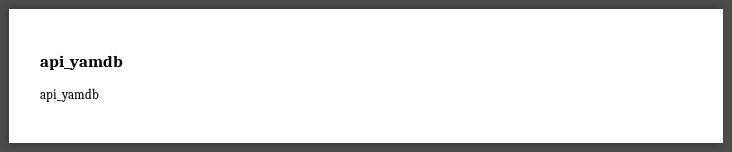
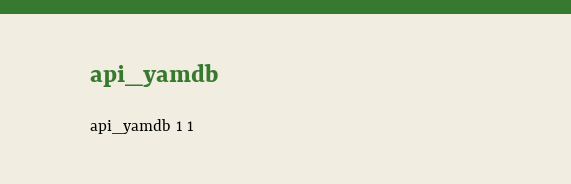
(99, 95) none -> [175,121,195,131] 1 1

